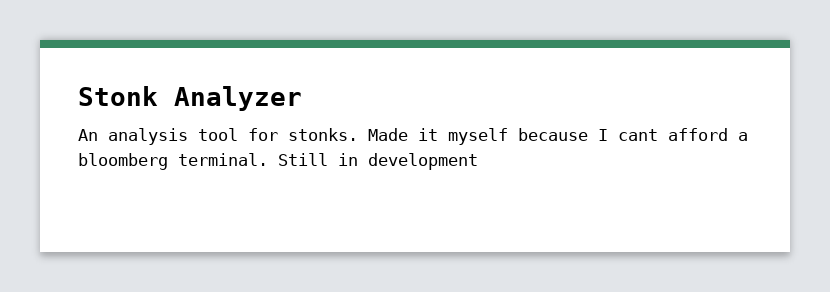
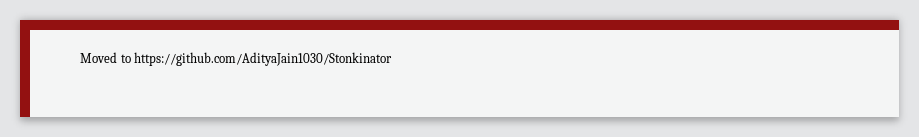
[78,86,302,111] [78,128,748,145] [78,153,478,170] Stonk Analyzer // An analysis tool for stonks. Made it myself because I cant afford a bloomberg terminal. Still in development -> [80,52,393,66] Moved to https://github.com/AdityaJain1030/Stonkinator

